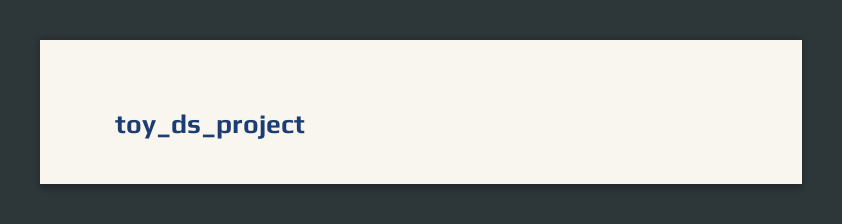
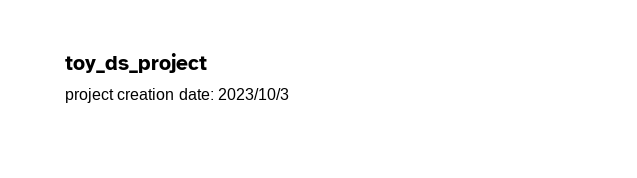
(305, 126) none -> [65,88,289,103] // project creation date: 2023/10/3

